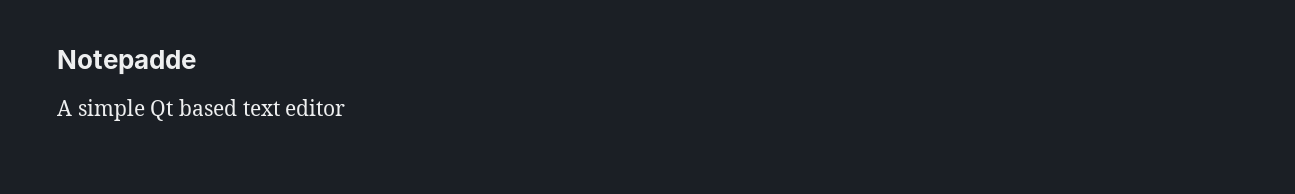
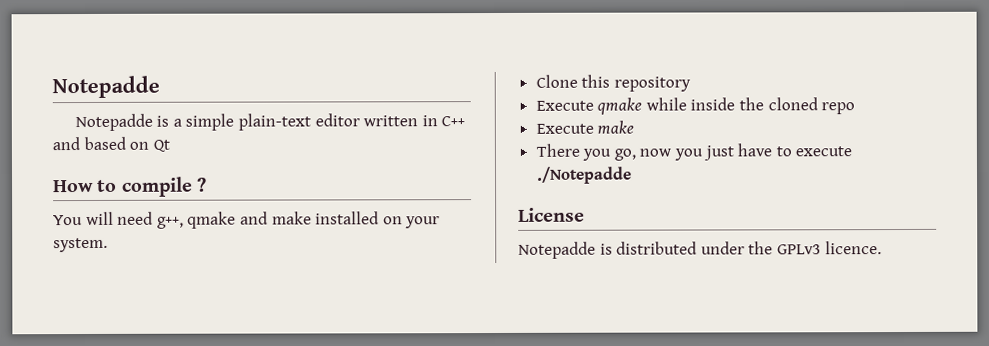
[57,99,346,121] A simple Qt based text editor -> [74,113,466,132] [52,136,170,152] [53,176,208,197] [53,211,441,229] [53,237,108,253] [535,74,691,92] [535,97,856,115] [535,120,635,135] [535,143,853,161] [535,166,632,184] [518,207,585,222] [518,241,882,259] Notepadde is a simple plain-text editor written in C++ and based on Qt // How to compile ? // You will need g++, qmake and make installed on your system. // Clone this repository // Execute qmake while inside the cloned repo // Execute make // There you go, now you just have to execute ./Notepadde // License // Notepadde is distributed under the GPLv3 licence.

